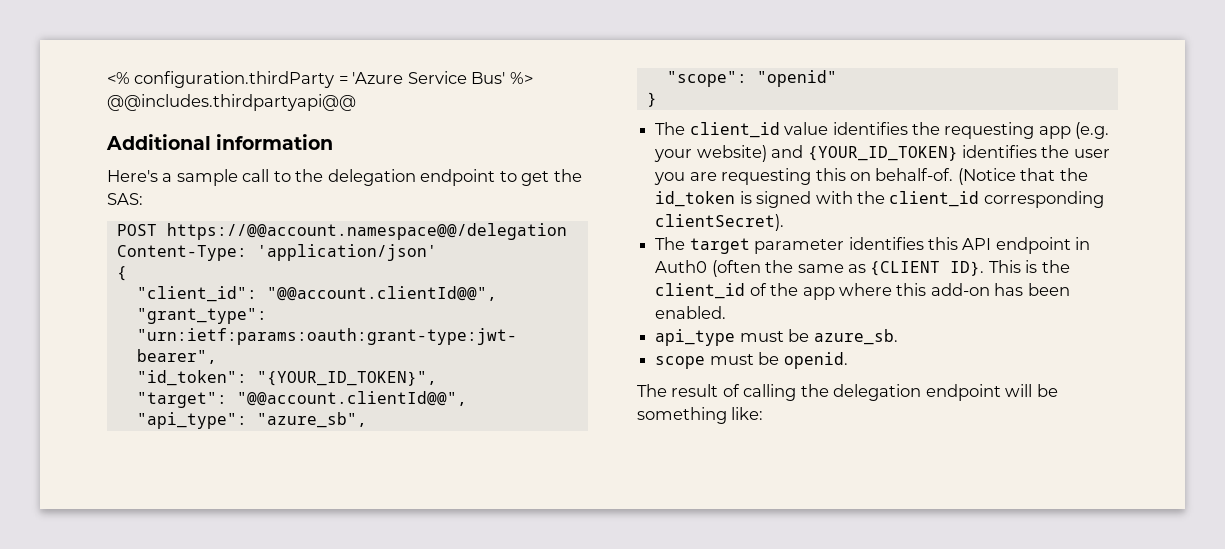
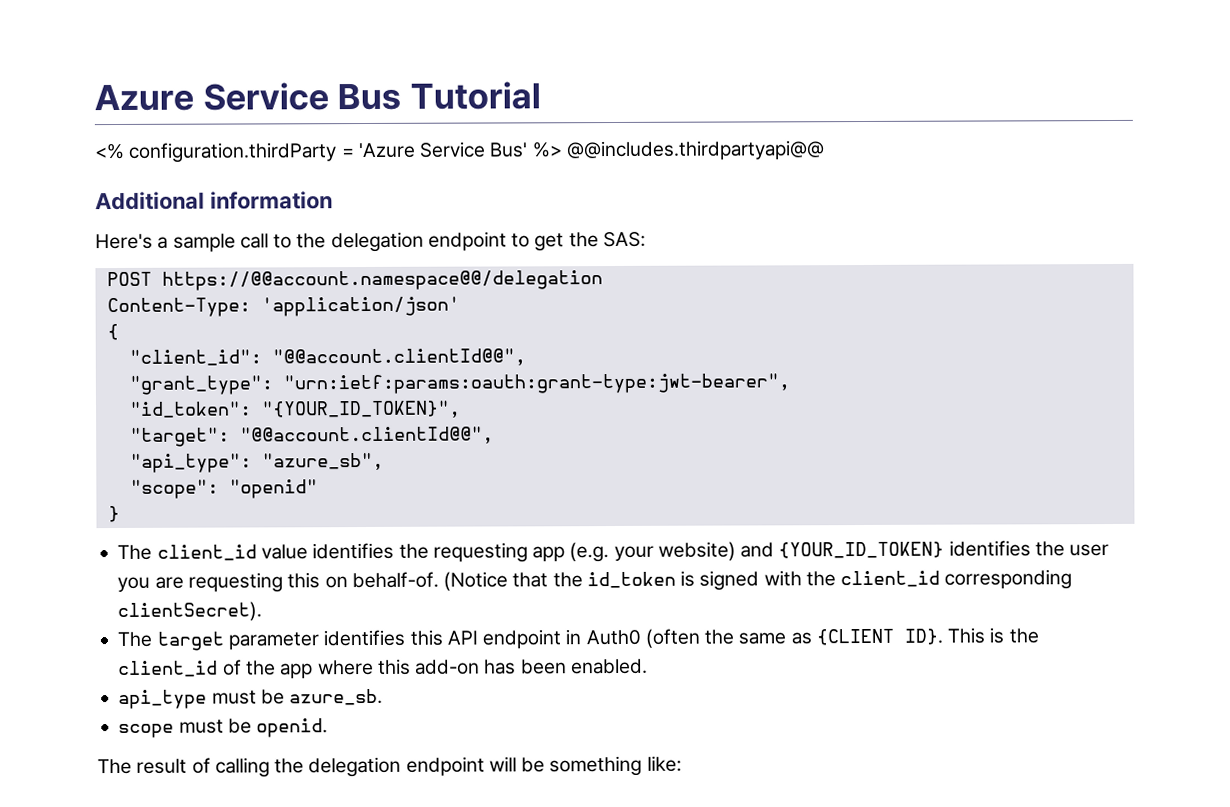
(107, 78) none -> [94,81,541,112] Azure Service Bus Tutorial //

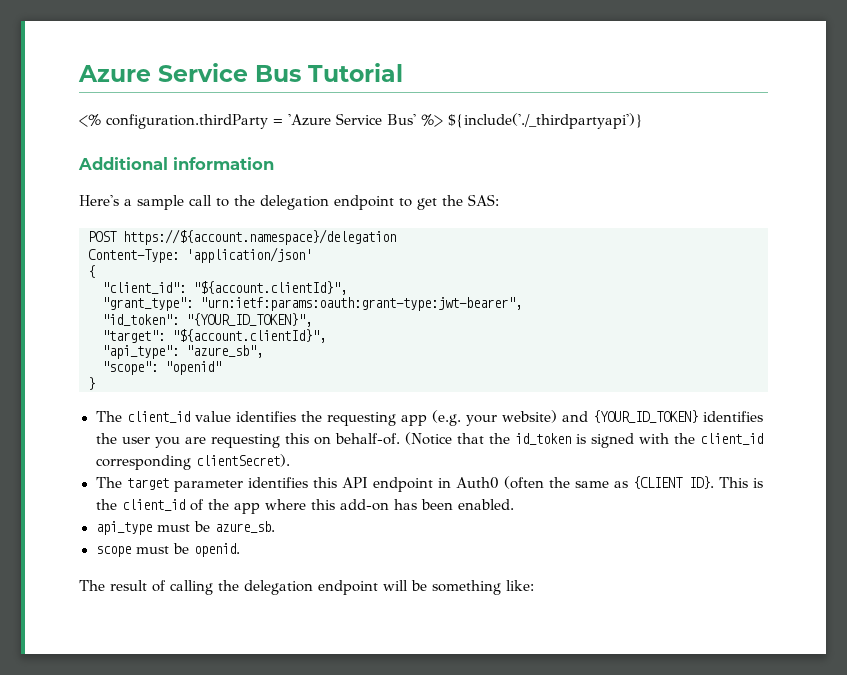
[565,140,825,161] @@includes.thirdpartyapi@@ -> [448,113,643,129] ${include('./_thirdpartyapi')}
[161,270,603,291] https://@@account.namespace@@/delegation -> [123,229,396,245] https://${account.namespace}/delegation
[271,348,526,367] "@@account.clientId@@", -> [193,281,347,295] "${account.clientId}",
[239,426,494,445] "@@account.clientId@@", -> [172,329,326,343] "${account.clientId}",

